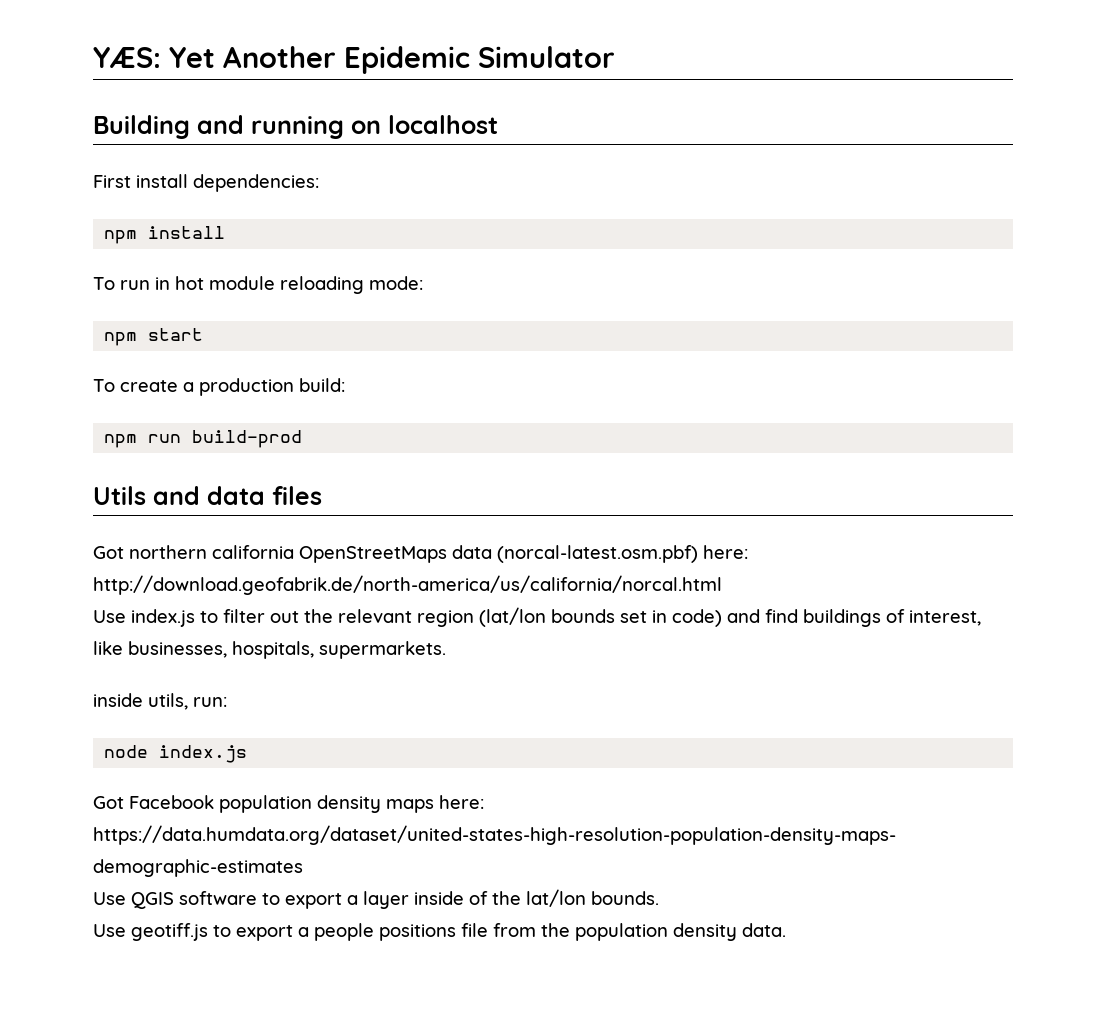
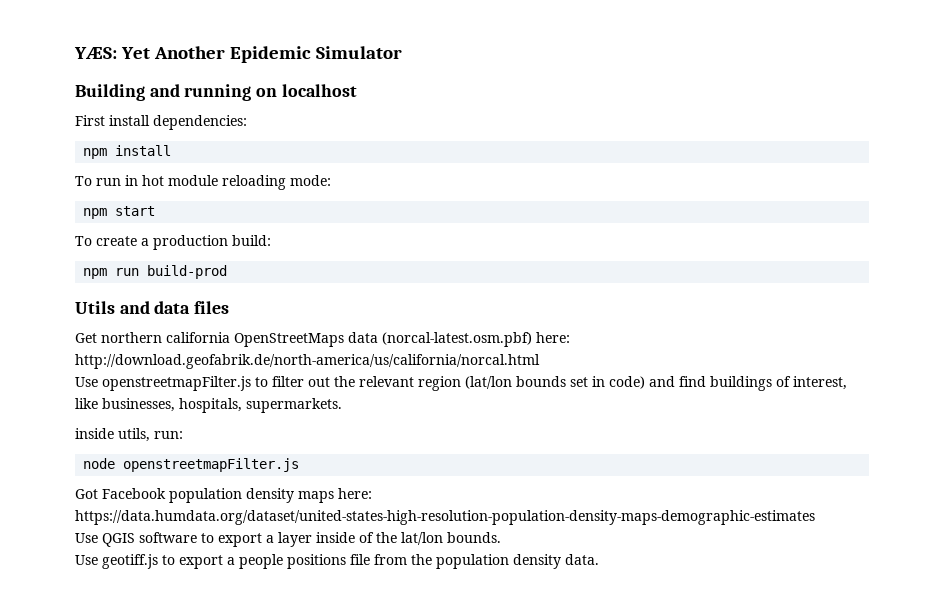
[93,546,124,559] Got -> [75,333,97,343] Get
[131,609,195,627] index.js -> [102,376,251,391] openstreetmapFilter.js
[159,745,248,763] index.js -> [123,458,300,472] openstreetmapFilter.js

